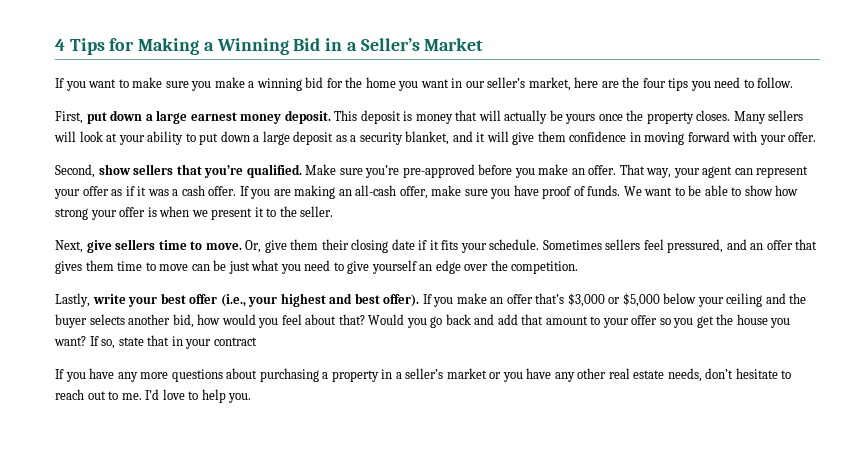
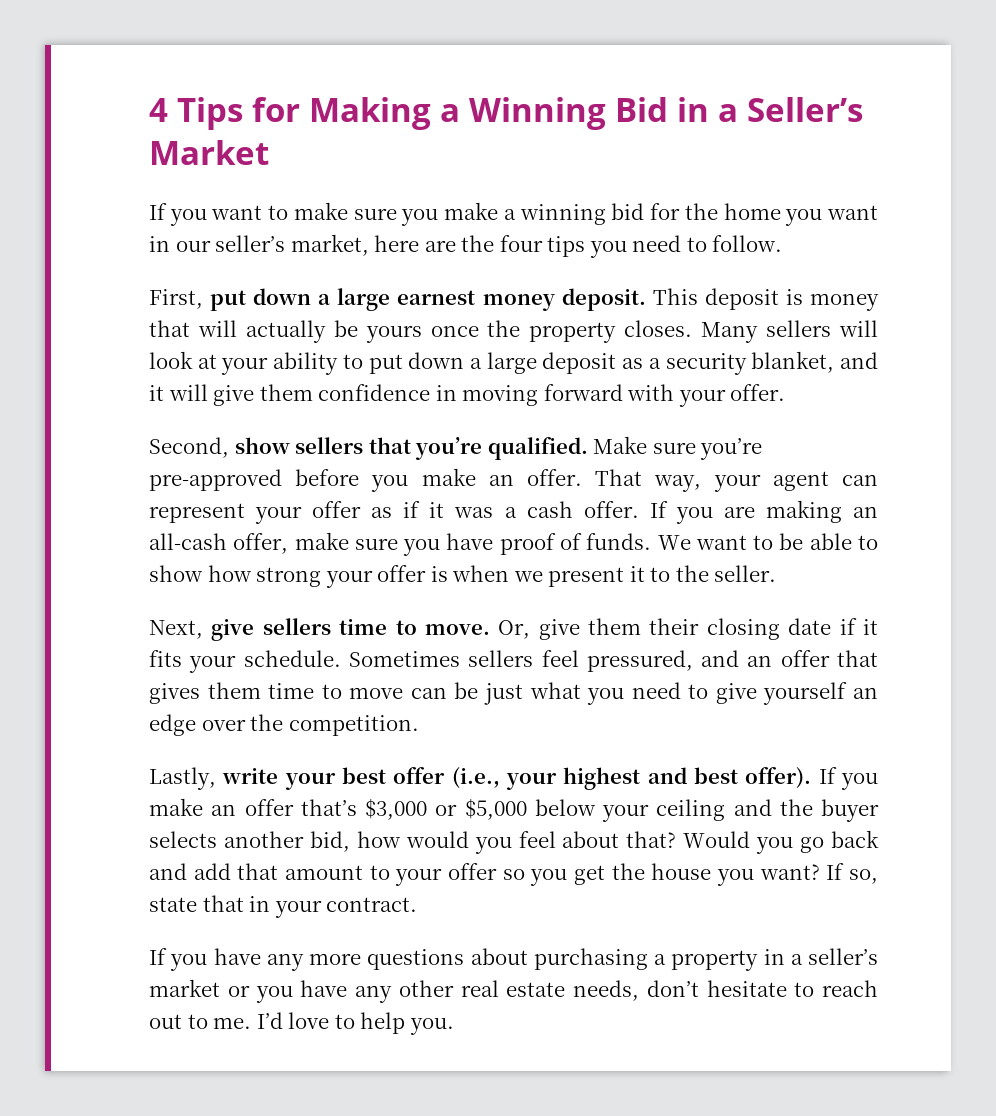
[213,337,257,346] contract -> [326,897,418,912] contract.

